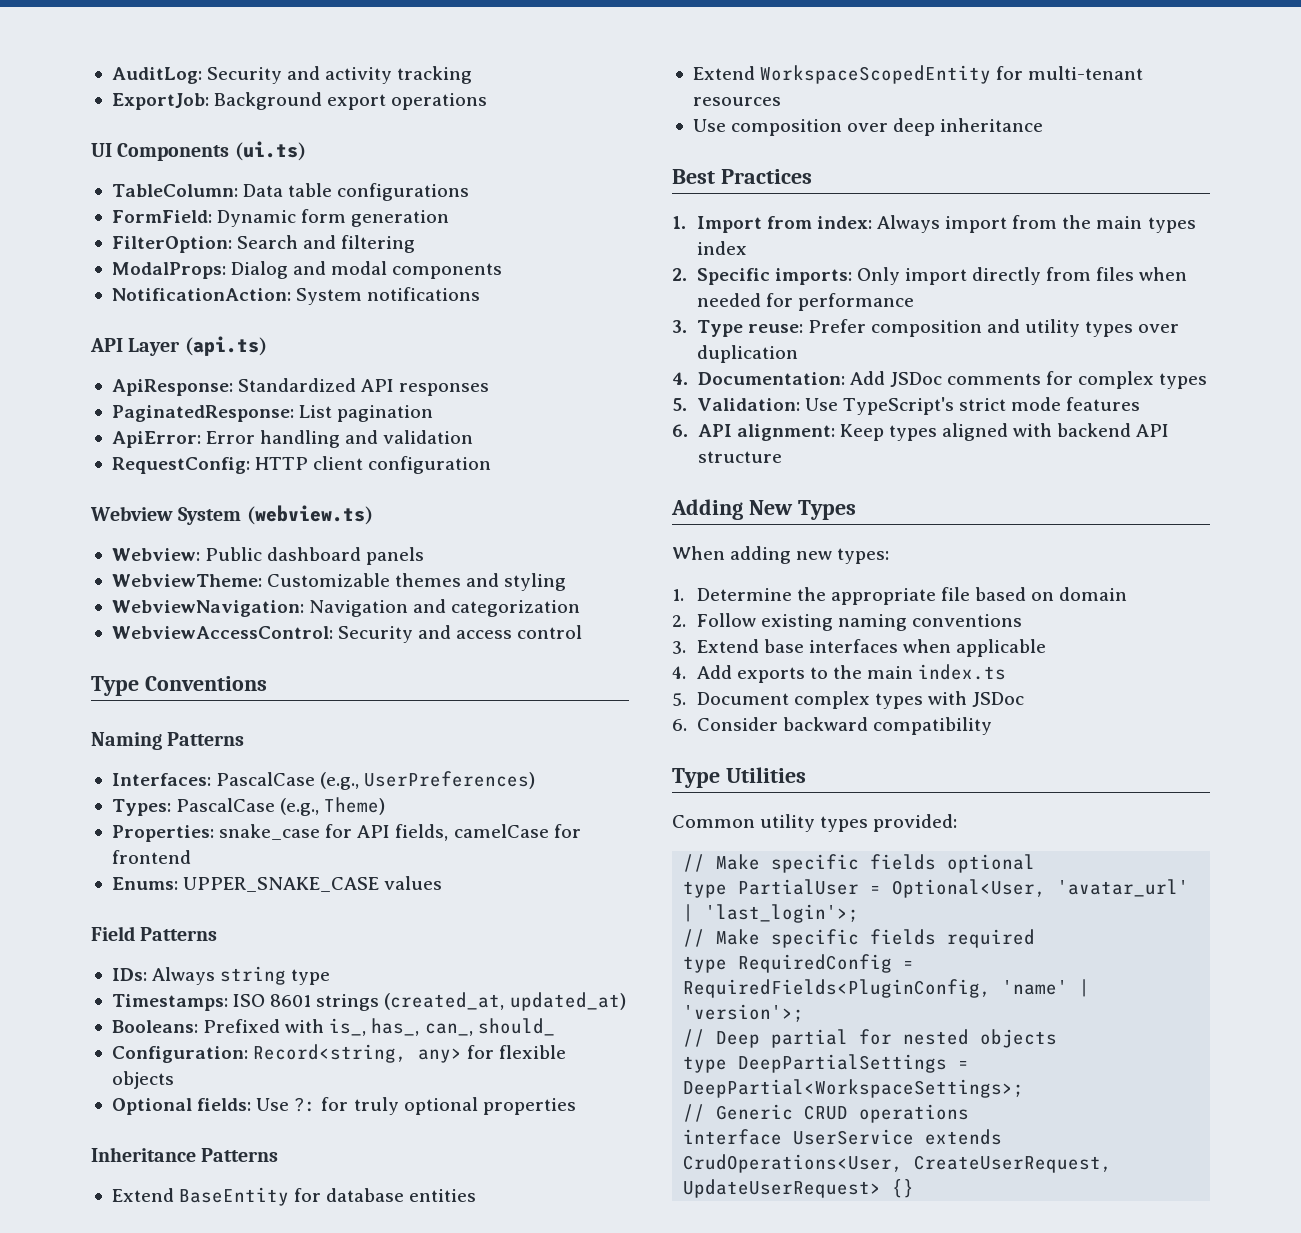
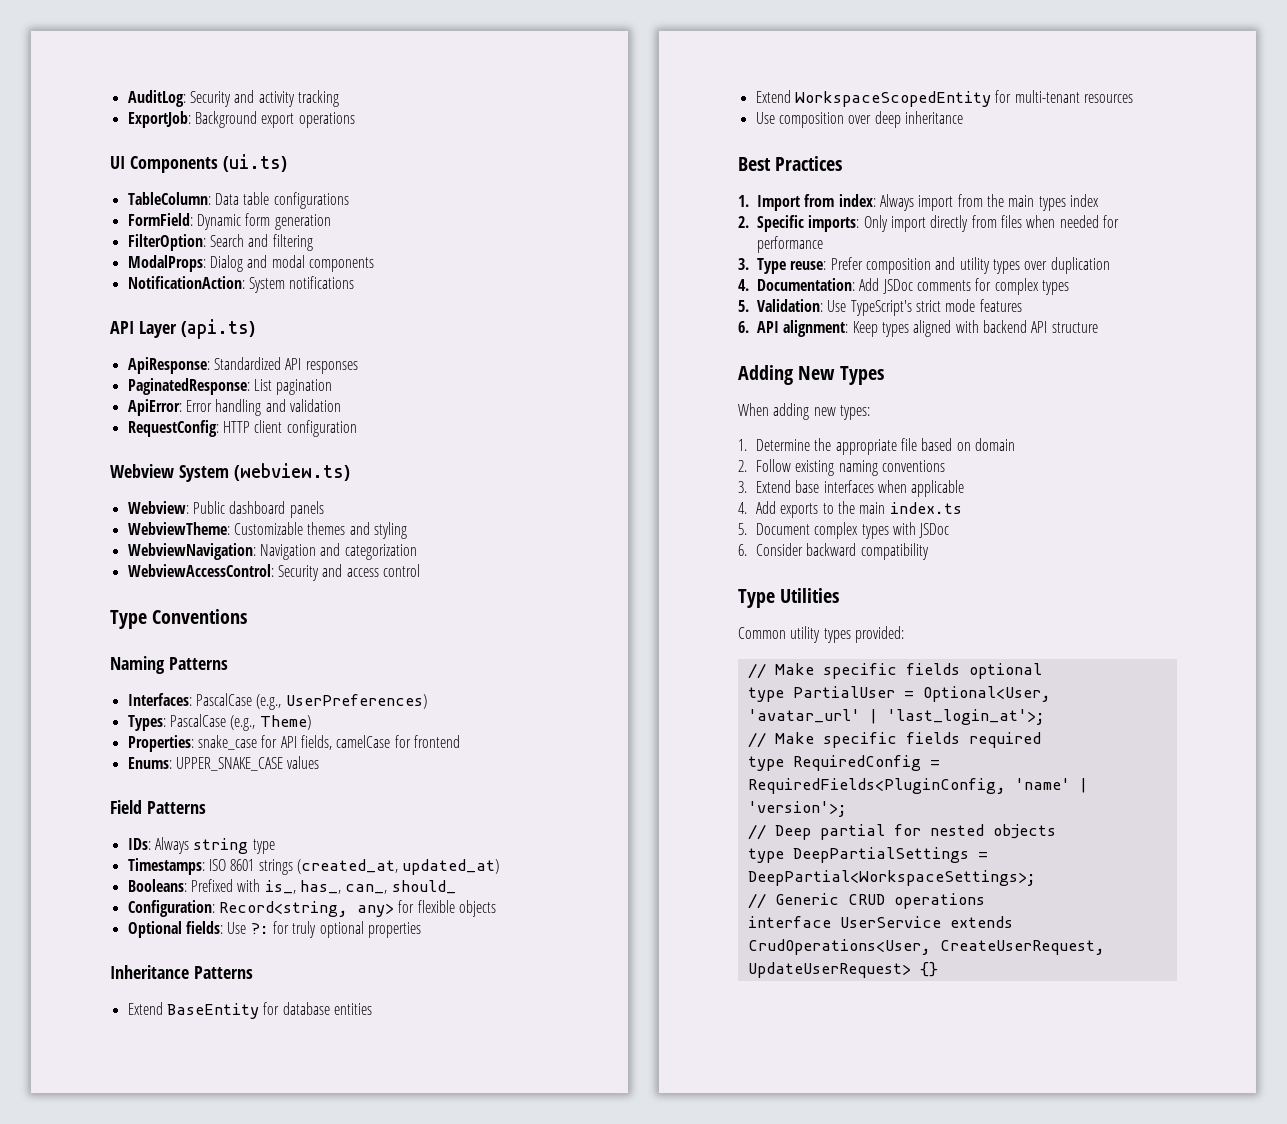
[705,904,860,923] 'last_login'>; -> [886,709,1045,725] 'last_login_at'>;

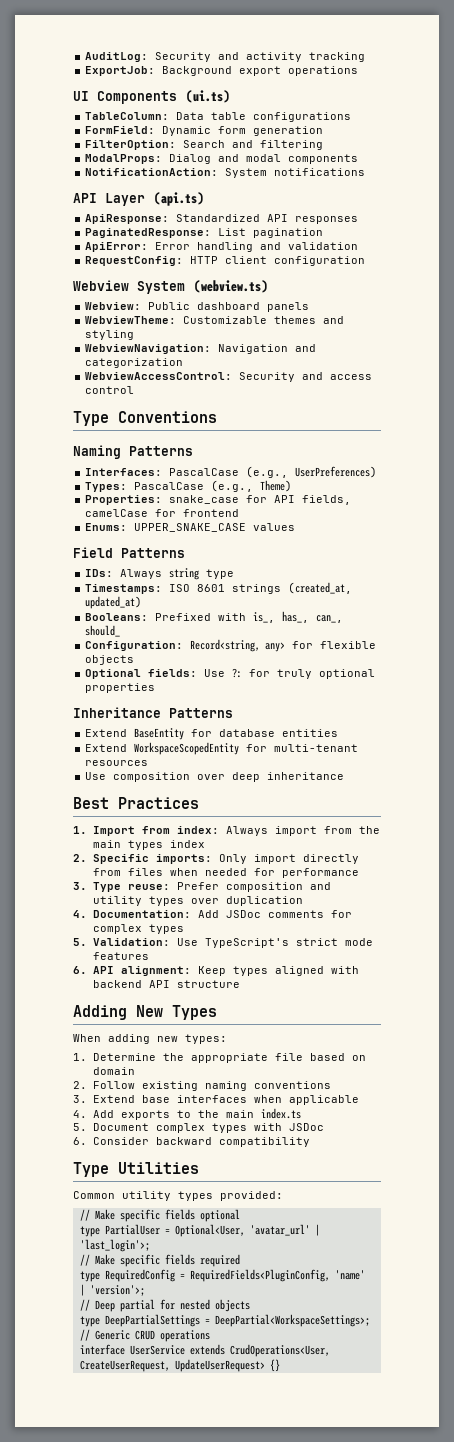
[886,709,1045,725] 'last_login_at'>; -> [79,1239,150,1252] 'last_login'>;

